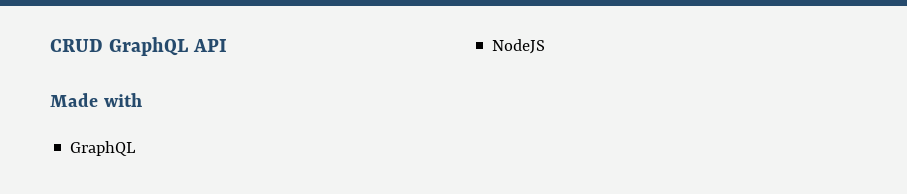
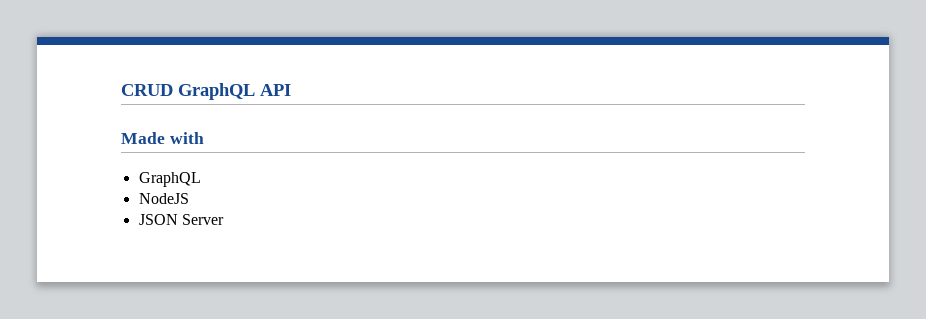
(546, 46) none -> [138,214,224,225] // JSON Server

